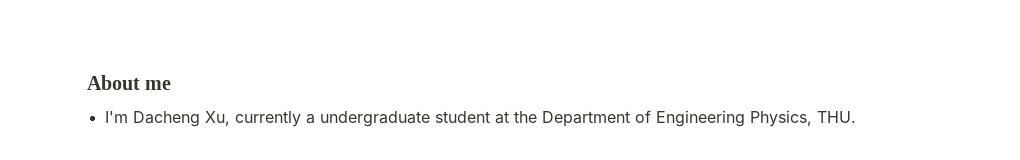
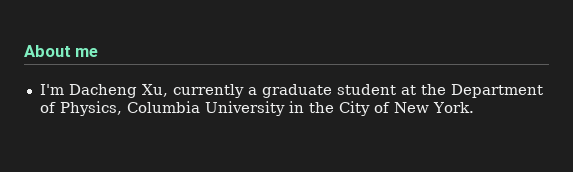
[319,111,430,127] undergraduate -> [261,84,332,98] graduate
[655,110,856,127] Engineering Physics, THU. -> [59,101,474,116] Physics, Columbia University in the City of New York.

